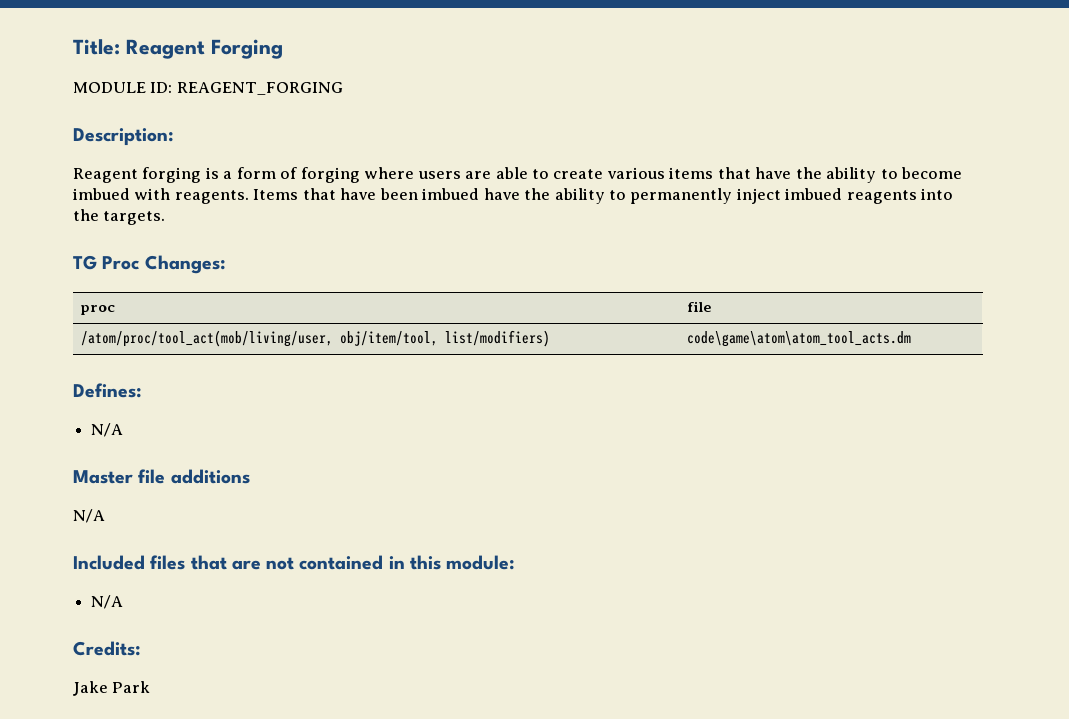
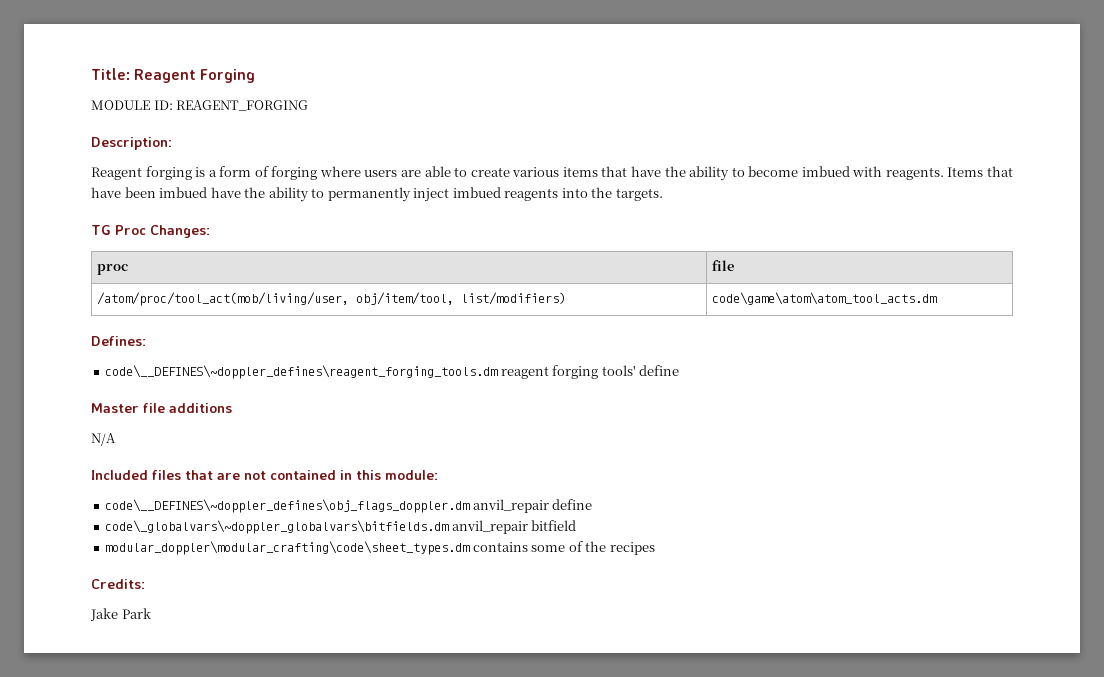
[91,423,124,437] N/A -> [105,365,680,379] code\__DEFINES\~doppler_defines\reagent_forging_tools.dm reagent forging tools' define
[91,595,124,609] N/A -> [105,499,593,513] [105,520,577,534] [105,541,655,555] code\__DEFINES\~doppler_defines\obj_flags_doppler.dm anvil_repair define // code\_globalvars\~doppler_globalvars\bitfields.dm anvil_repair bitfield // modular_doppler\modular_crafting\code\sheet_types.dm contains some of the recipes

